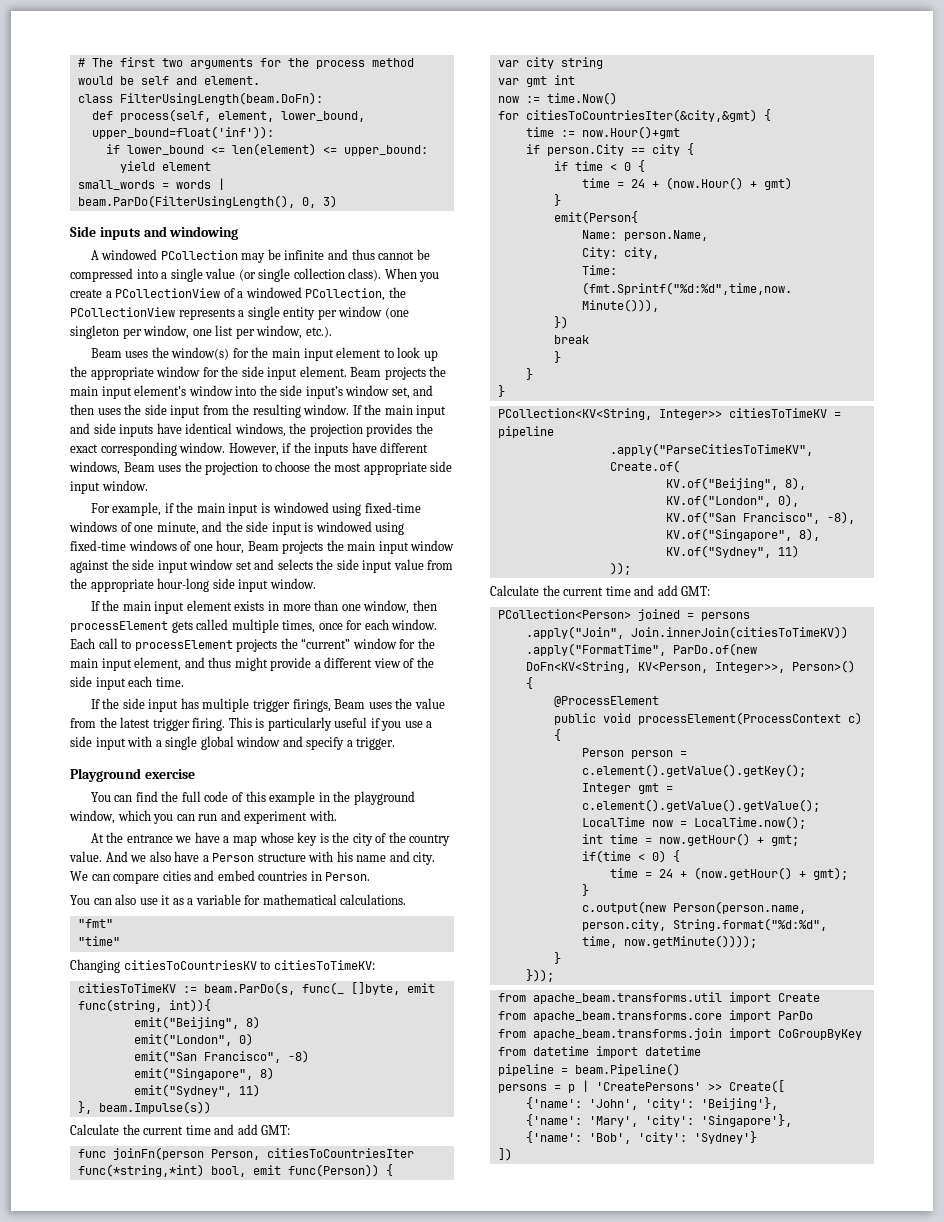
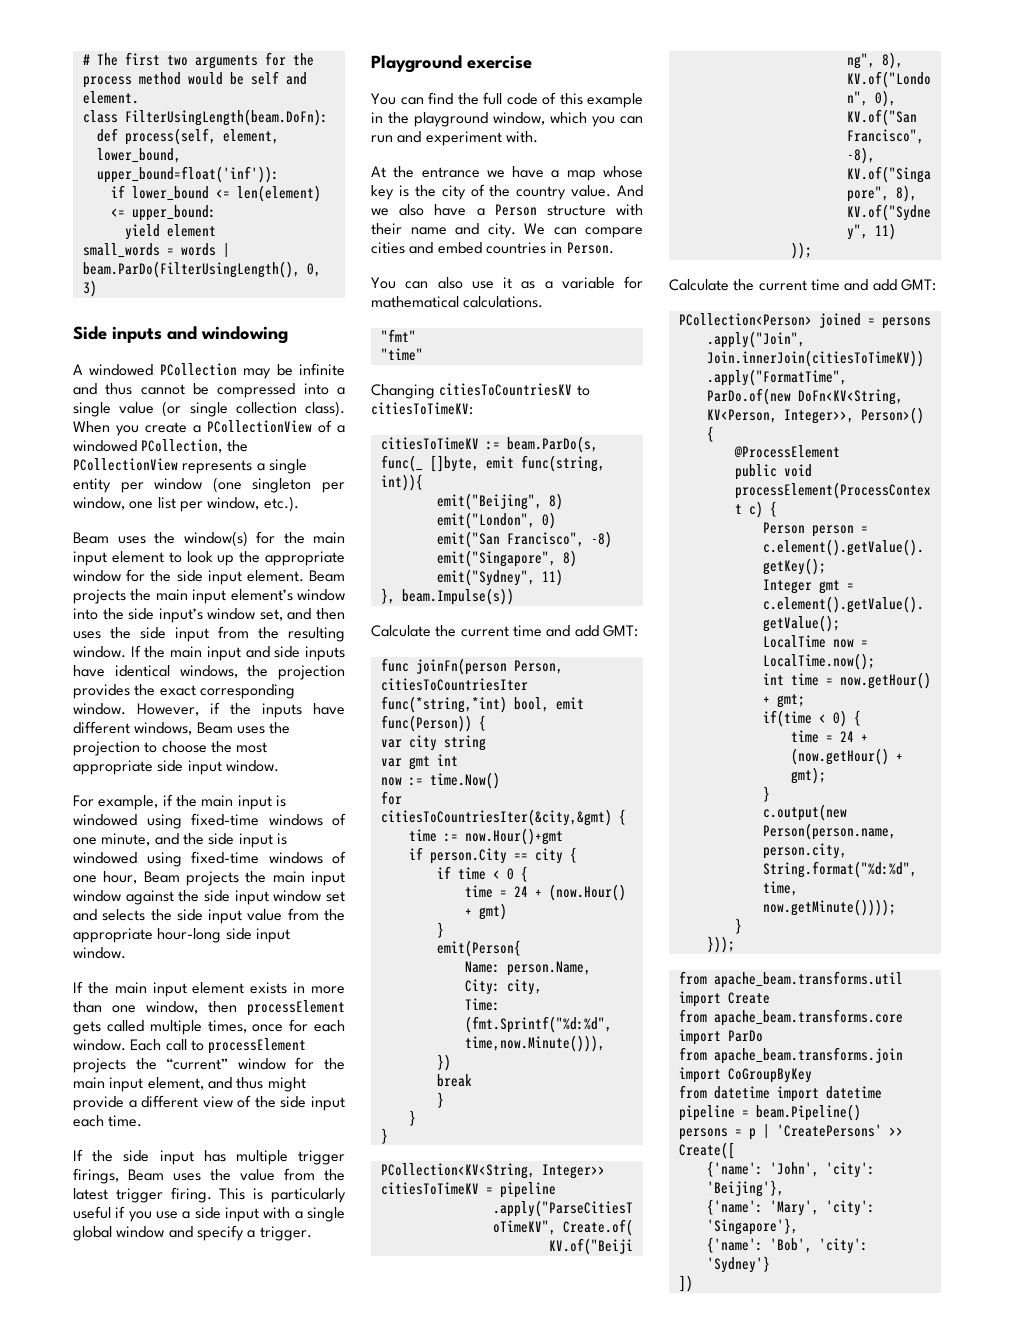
[336,851,353,862] his -> [371,223,402,235] their

